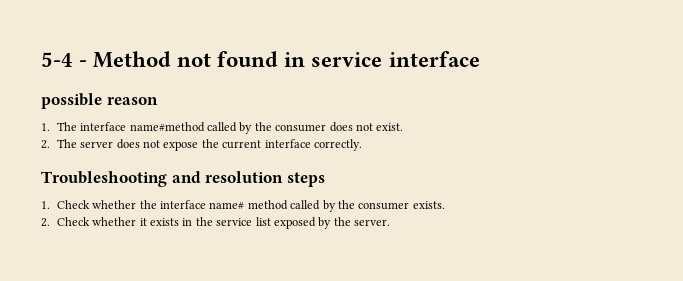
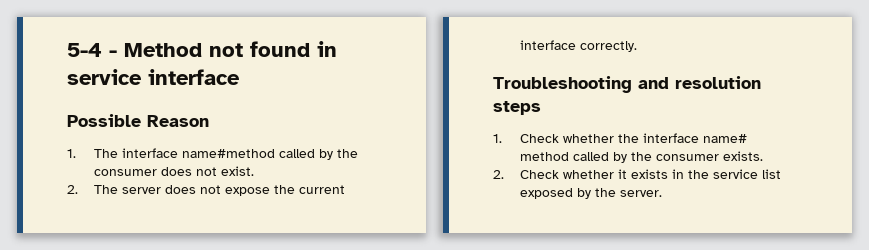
[41,93,158,109] possible reason -> [67,114,209,127] Possible Reason

